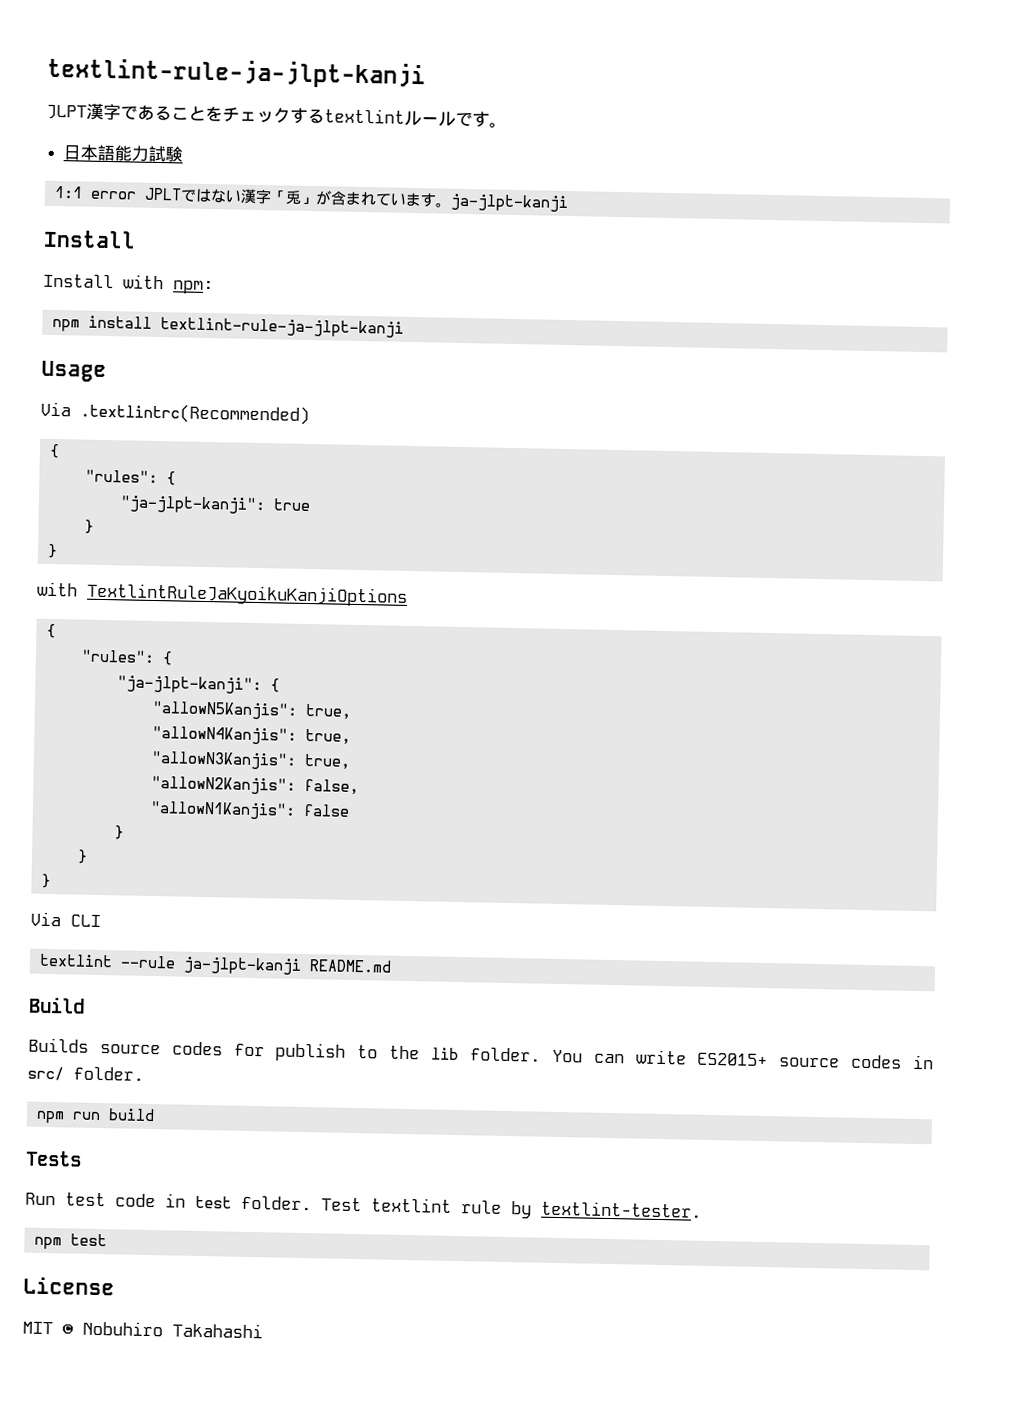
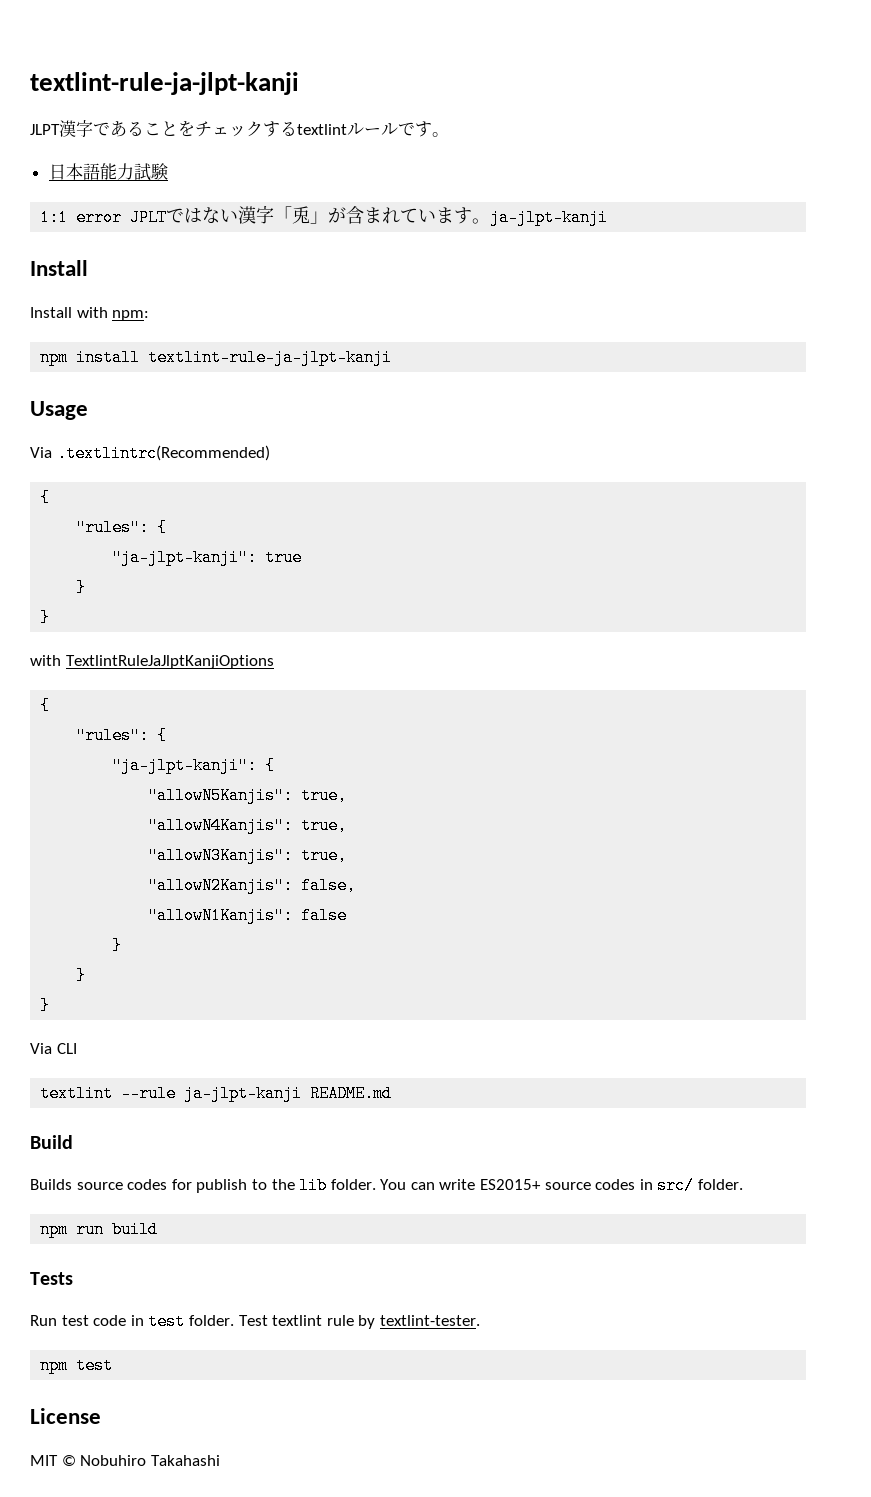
[87,582,408,607] TextlintRuleJaKyoikuKanjiOptions -> [65,655,274,669] TextlintRuleJaJlptKanjiOptions

